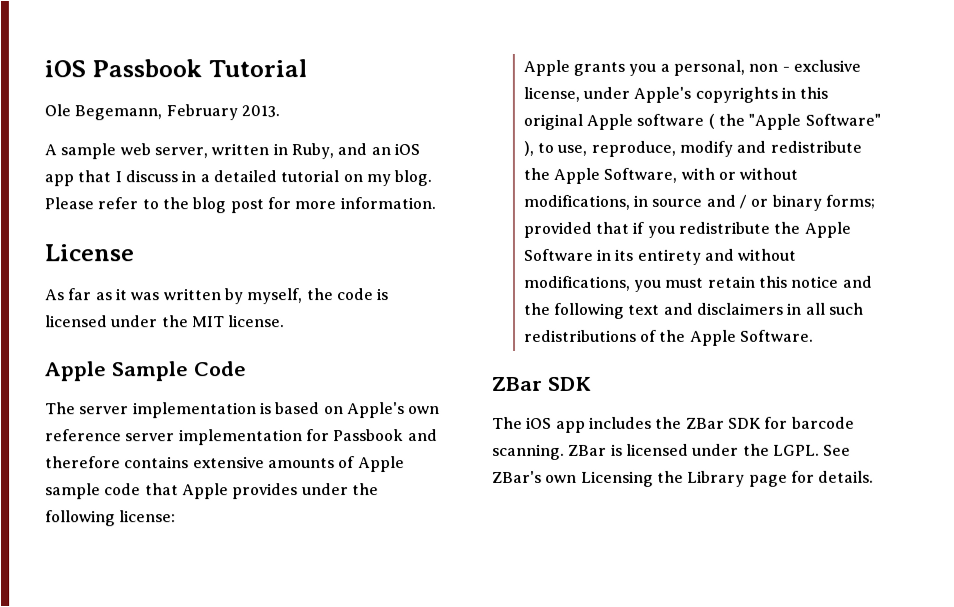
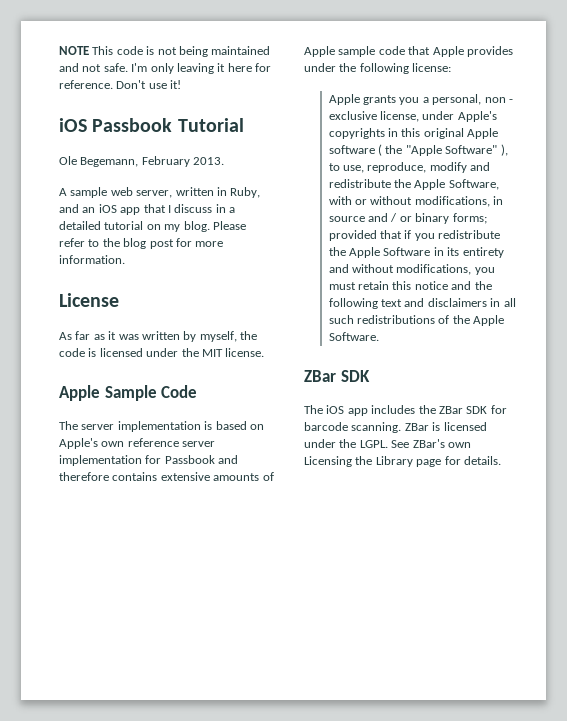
(44, 69) none -> [59,46,271,57] [59,63,271,74] [59,80,182,89] NOTE This code is not being maintained and not safe. I'm only leaving it here for reference. Don't use it! //

